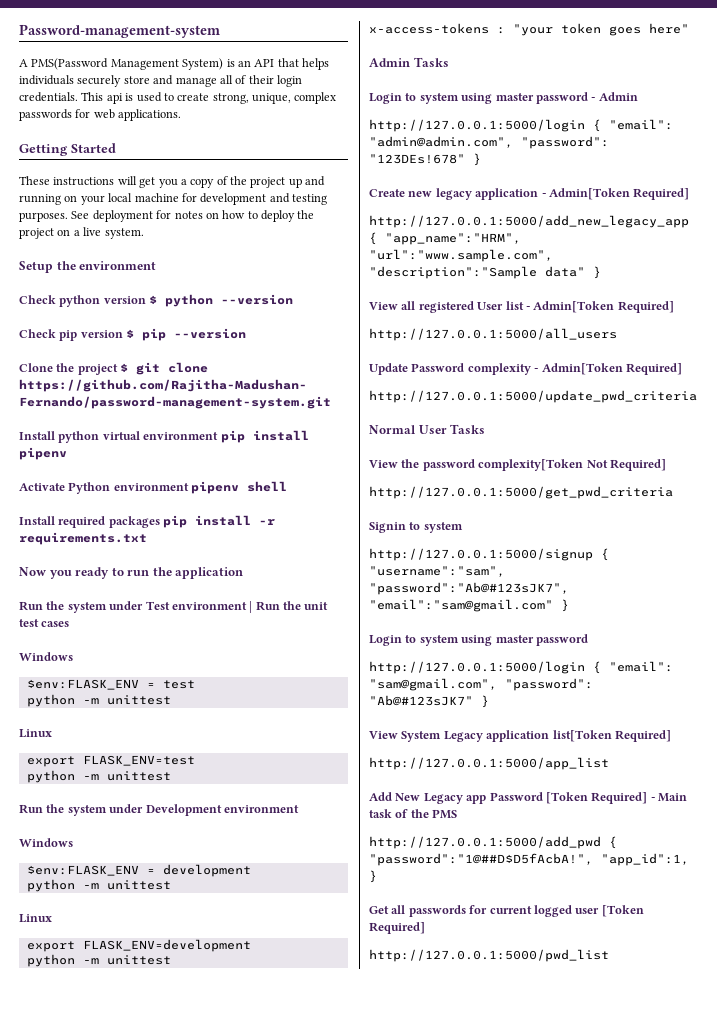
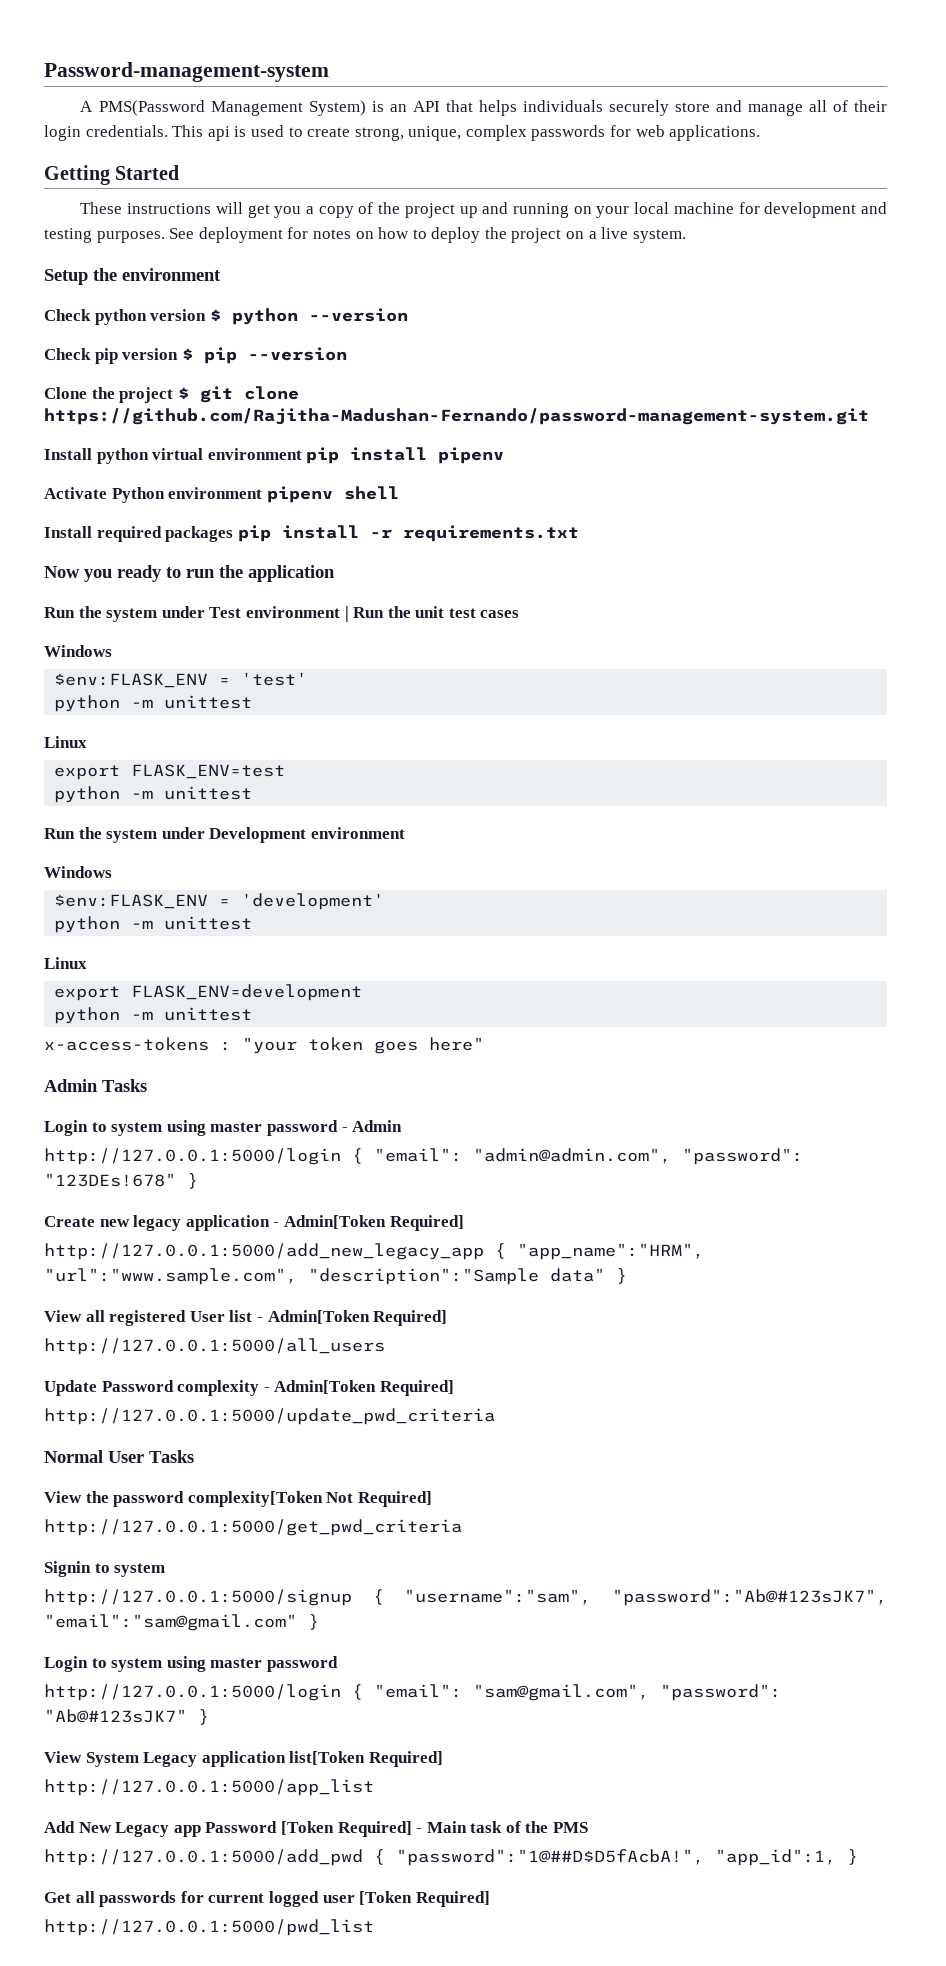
[162,680,195,689] test -> [241,672,308,686] 'test'
[162,864,251,877] development -> [241,893,385,910] 'development'

